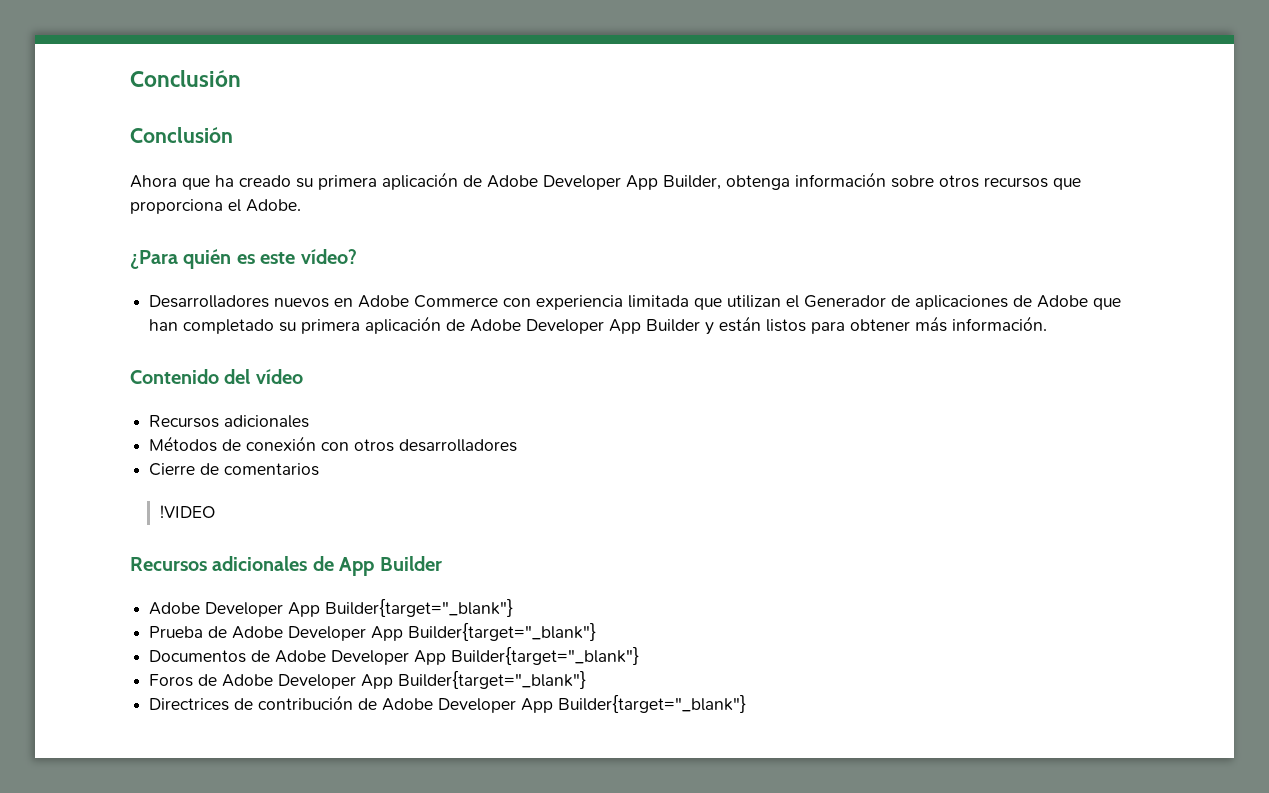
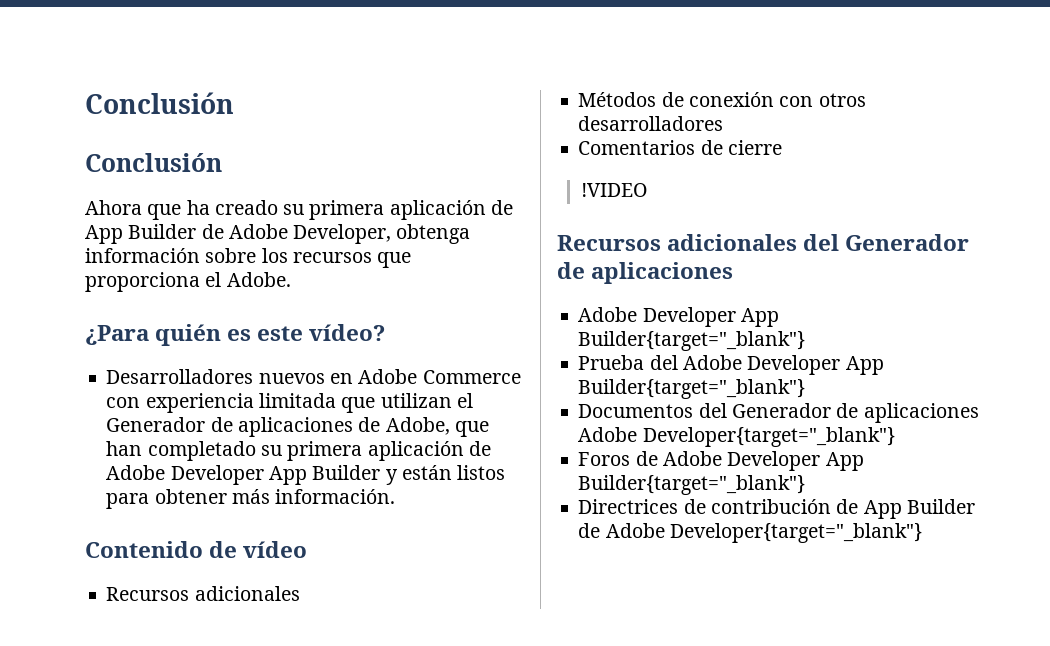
[487,175,721,190] Adobe Developer App Builder, -> [85,224,392,244] App Builder de Adobe Developer,
[939,175,979,188] otros -> [261,248,288,263] los
[1037,295,1089,308] Adobe -> [385,417,450,435] Adobe,
[224,369,251,384] del -> [209,541,238,558] de
[149,463,320,476] Cierre de comentarios -> [578,140,782,155] Comentarios de cierre
[312,556,442,576] de App Builder -> [803,234,970,251] [557,262,734,284] del Generador de aplicaciones
[208,626,228,638] de -> [649,355,678,370] del
[251,647,640,665] de Adobe Developer App Builder{target="_blank"} -> [698,403,979,423] [578,427,895,447] del Generador de aplicaciones Adobe Developer{target="_blank"}
[382,695,747,713] Adobe Developer App Builder{target="_blank"} -> [863,499,975,519] [578,523,922,543] App Builder de Adobe Developer{target="_blank"}

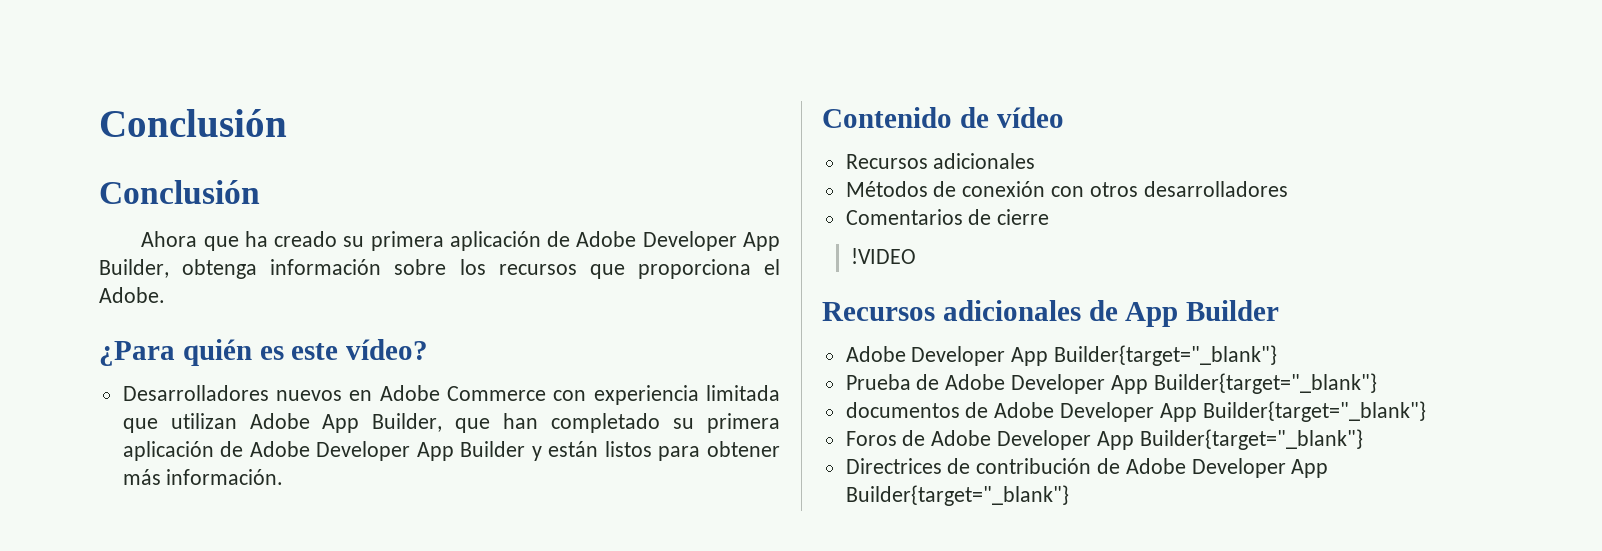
[85,224,392,244] App Builder de Adobe Developer, -> [576,231,780,251] [99,259,169,278] Adobe Developer App Builder,
[456,393,473,408] [106,417,450,437] el Generador de aplicaciones de Adobe, -> [249,413,443,433] Adobe App Builder,
[803,234,970,251] [557,262,734,284] del Generador de aplicaciones -> [1088,300,1280,327] de App Builder
[649,355,884,375] [578,379,806,399] [578,403,979,423] [578,427,895,447] del Adobe Developer App Builder{target="_blank"} // Documentos del Generador de aplicaciones Adobe Developer{target="_blank"} -> [916,373,1377,394] [845,401,1426,422] de Adobe Developer App Builder{target="_blank"} // documentos de Adobe Developer App Builder{target="_blank"}
[863,499,975,519] [578,523,922,543] App Builder de Adobe Developer{target="_blank"} -> [1125,458,1329,478] [845,485,1069,506] Adobe Developer App Builder{target="_blank"}

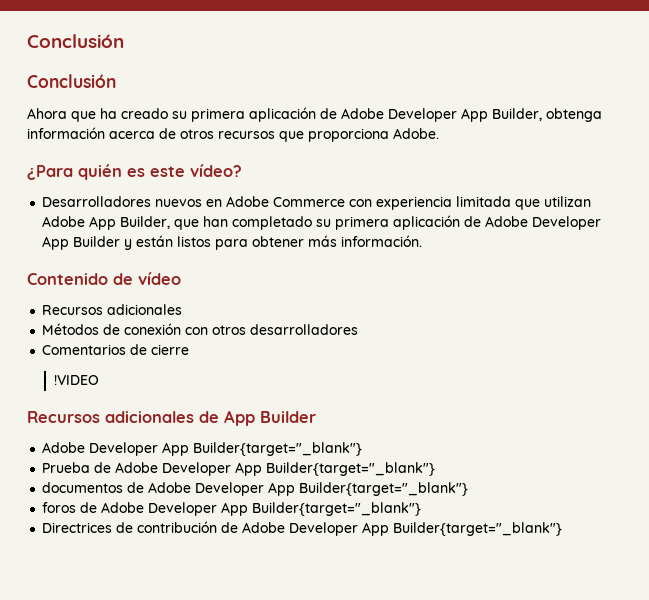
[394,259,486,275] sobre los -> [109,128,214,139] acerca de otros
[764,259,780,275] el -> (389, 135) none
[845,431,897,446] Foros -> [42,502,77,513] foros

